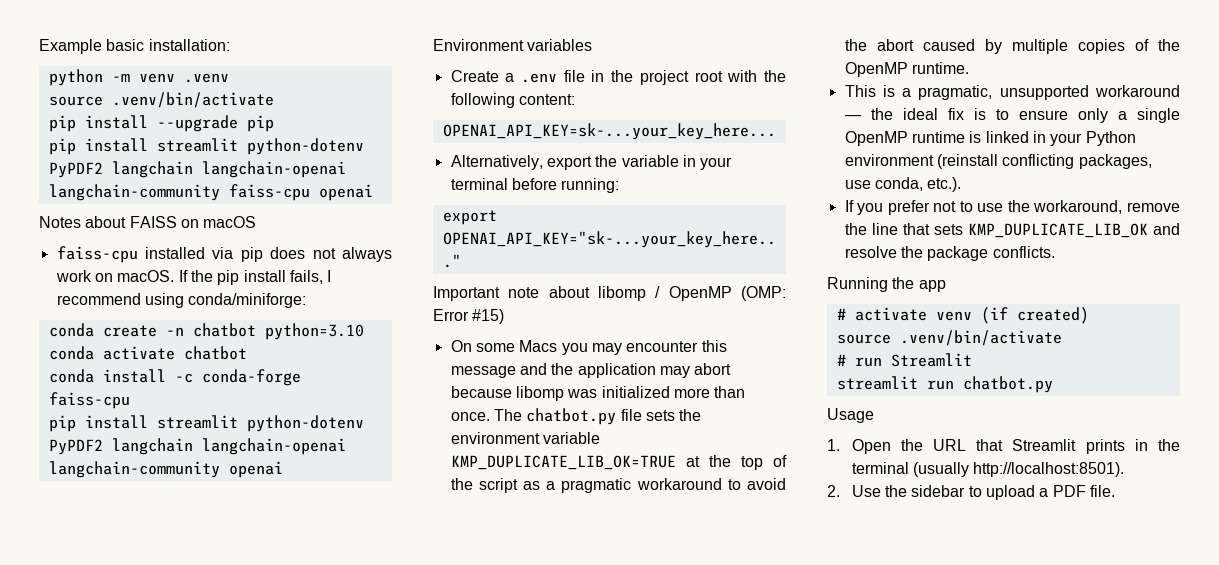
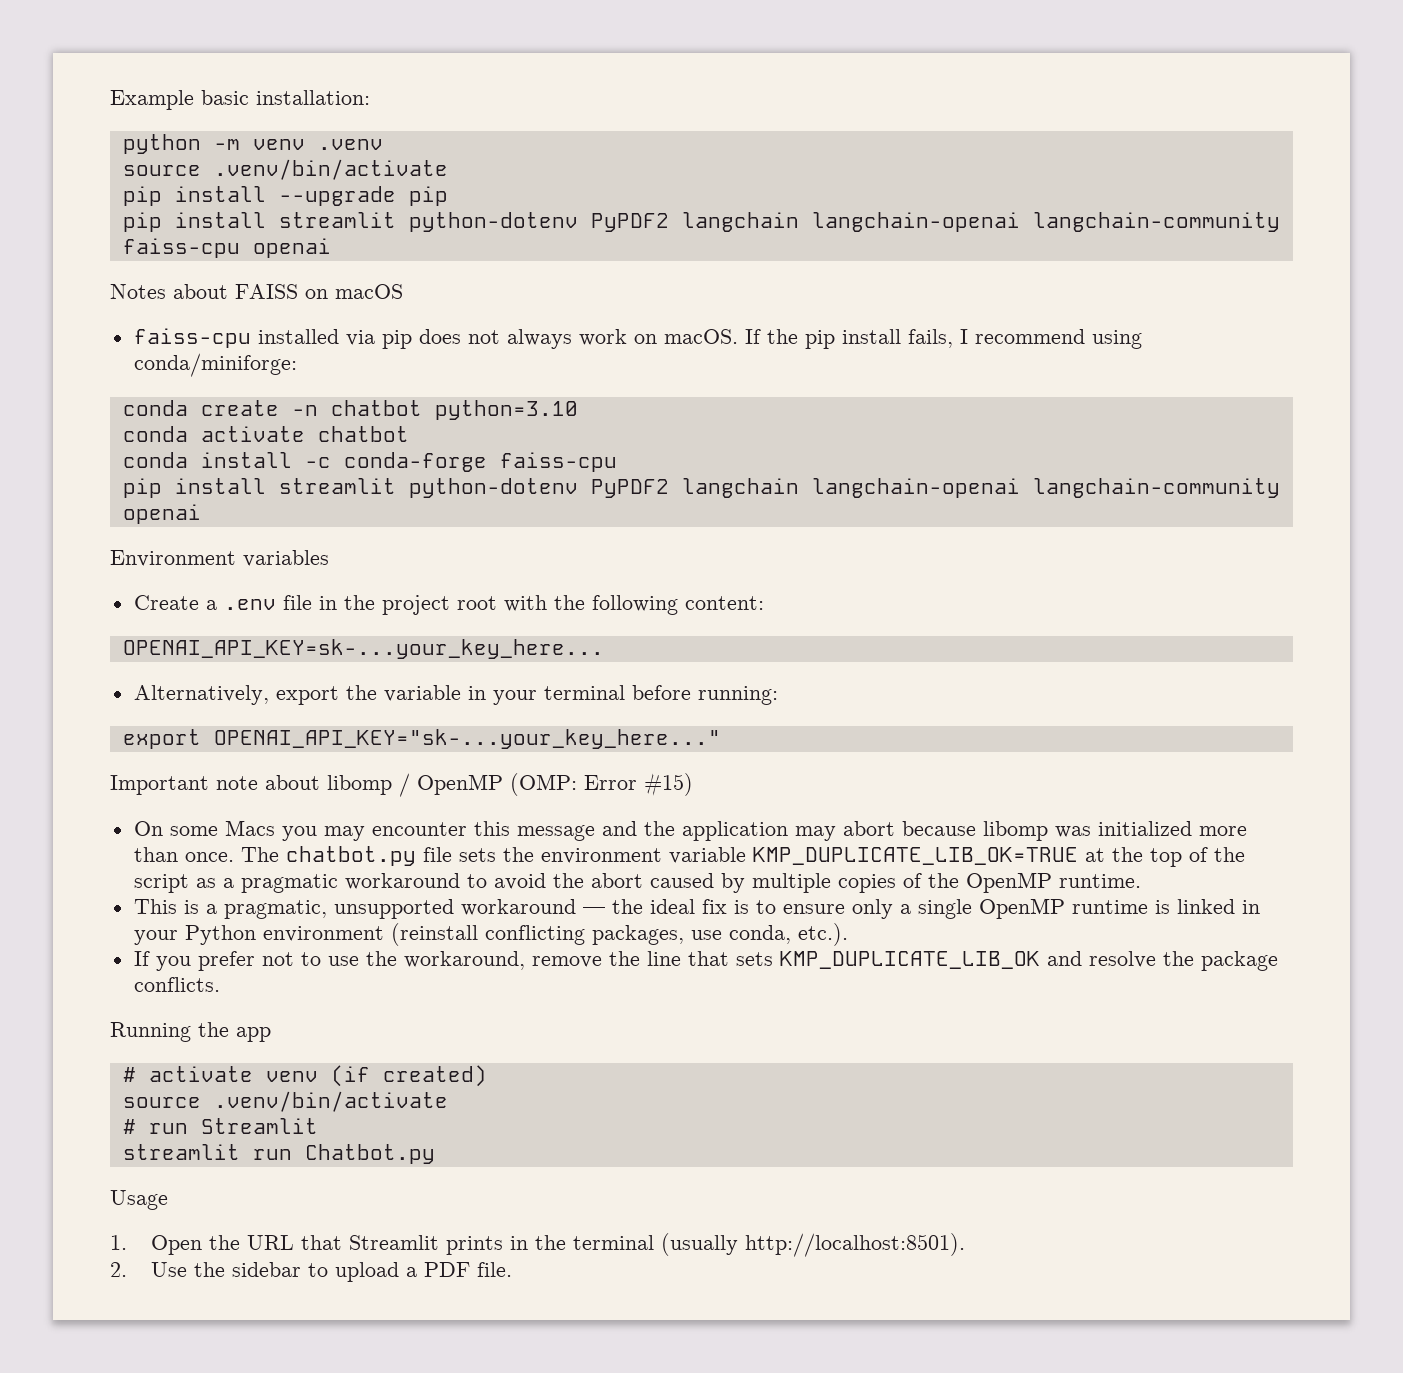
[962,376,1053,393] chatbot.py -> [304,1144,435,1164] Chatbot.py

